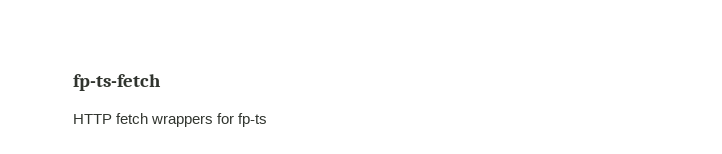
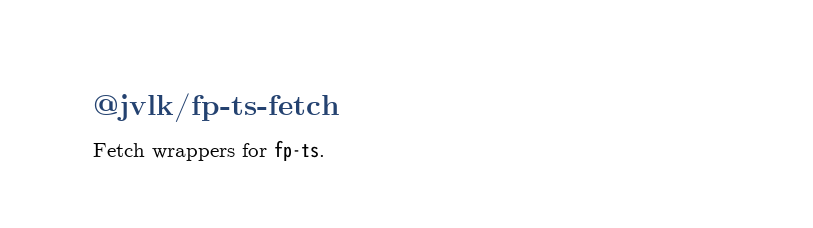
[73,74,161,91] [73,113,149,124] fp-ts-fetch // HTTP fetch -> [93,93,340,123] [93,143,145,157] @jvlk/fp-ts-fetch // Fetch
[238,113,268,127] fp-ts -> [274,140,325,161] fp-ts.

